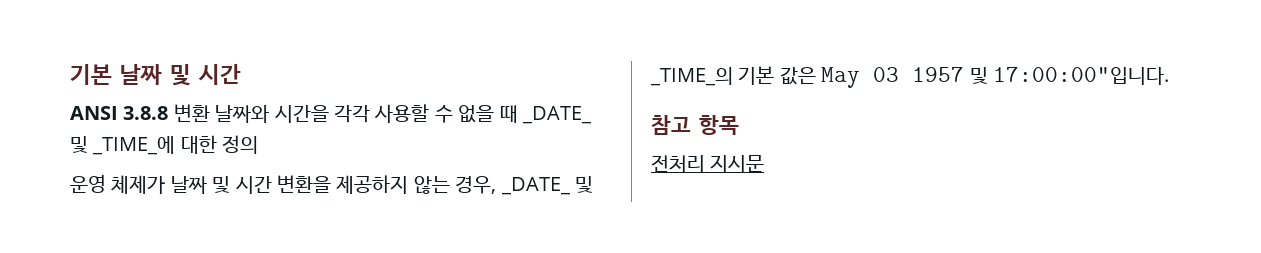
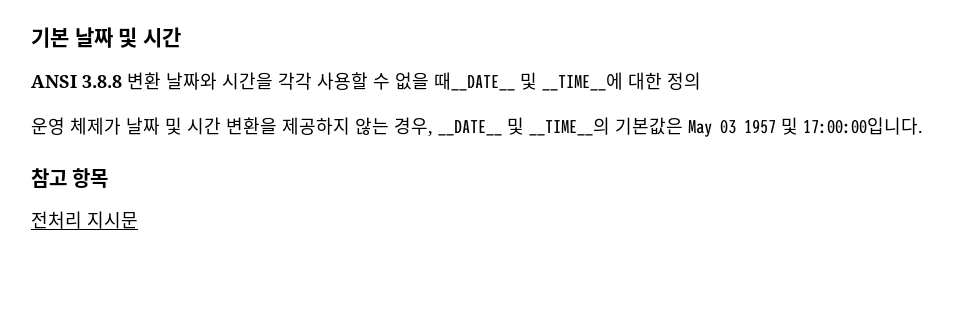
[499,105,591,124] [70,136,176,155] 때 _DATE_ 및 _TIME_에 -> [434,72,623,91] 때__DATE__ 및 __TIME__에
[500,176,593,195] [650,66,816,86] _DATE_ 및 _TIME_의 기본 값은 -> [438,117,683,136] __DATE__ 및 __TIME__의 기본값은
[993,67,1169,85] 17:00:00"입니다. -> [803,117,923,135] 17:00:00입니다.

